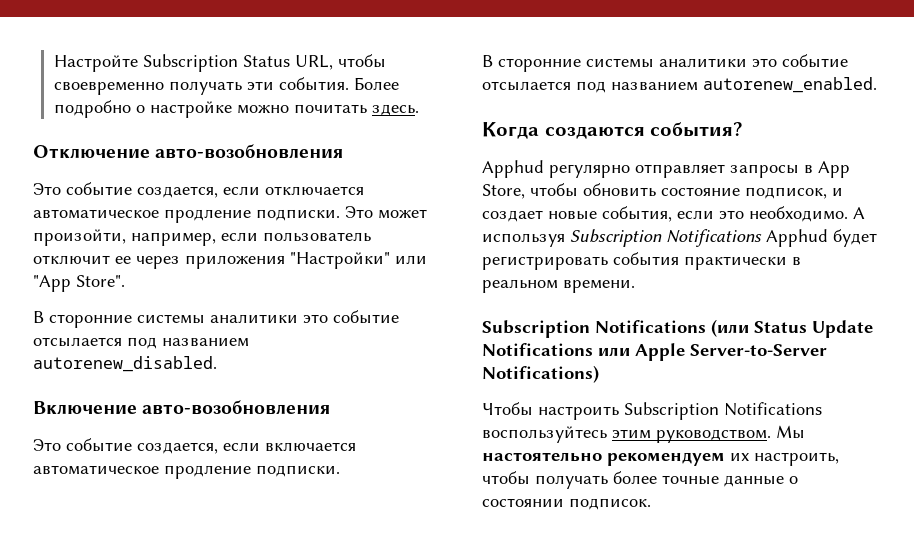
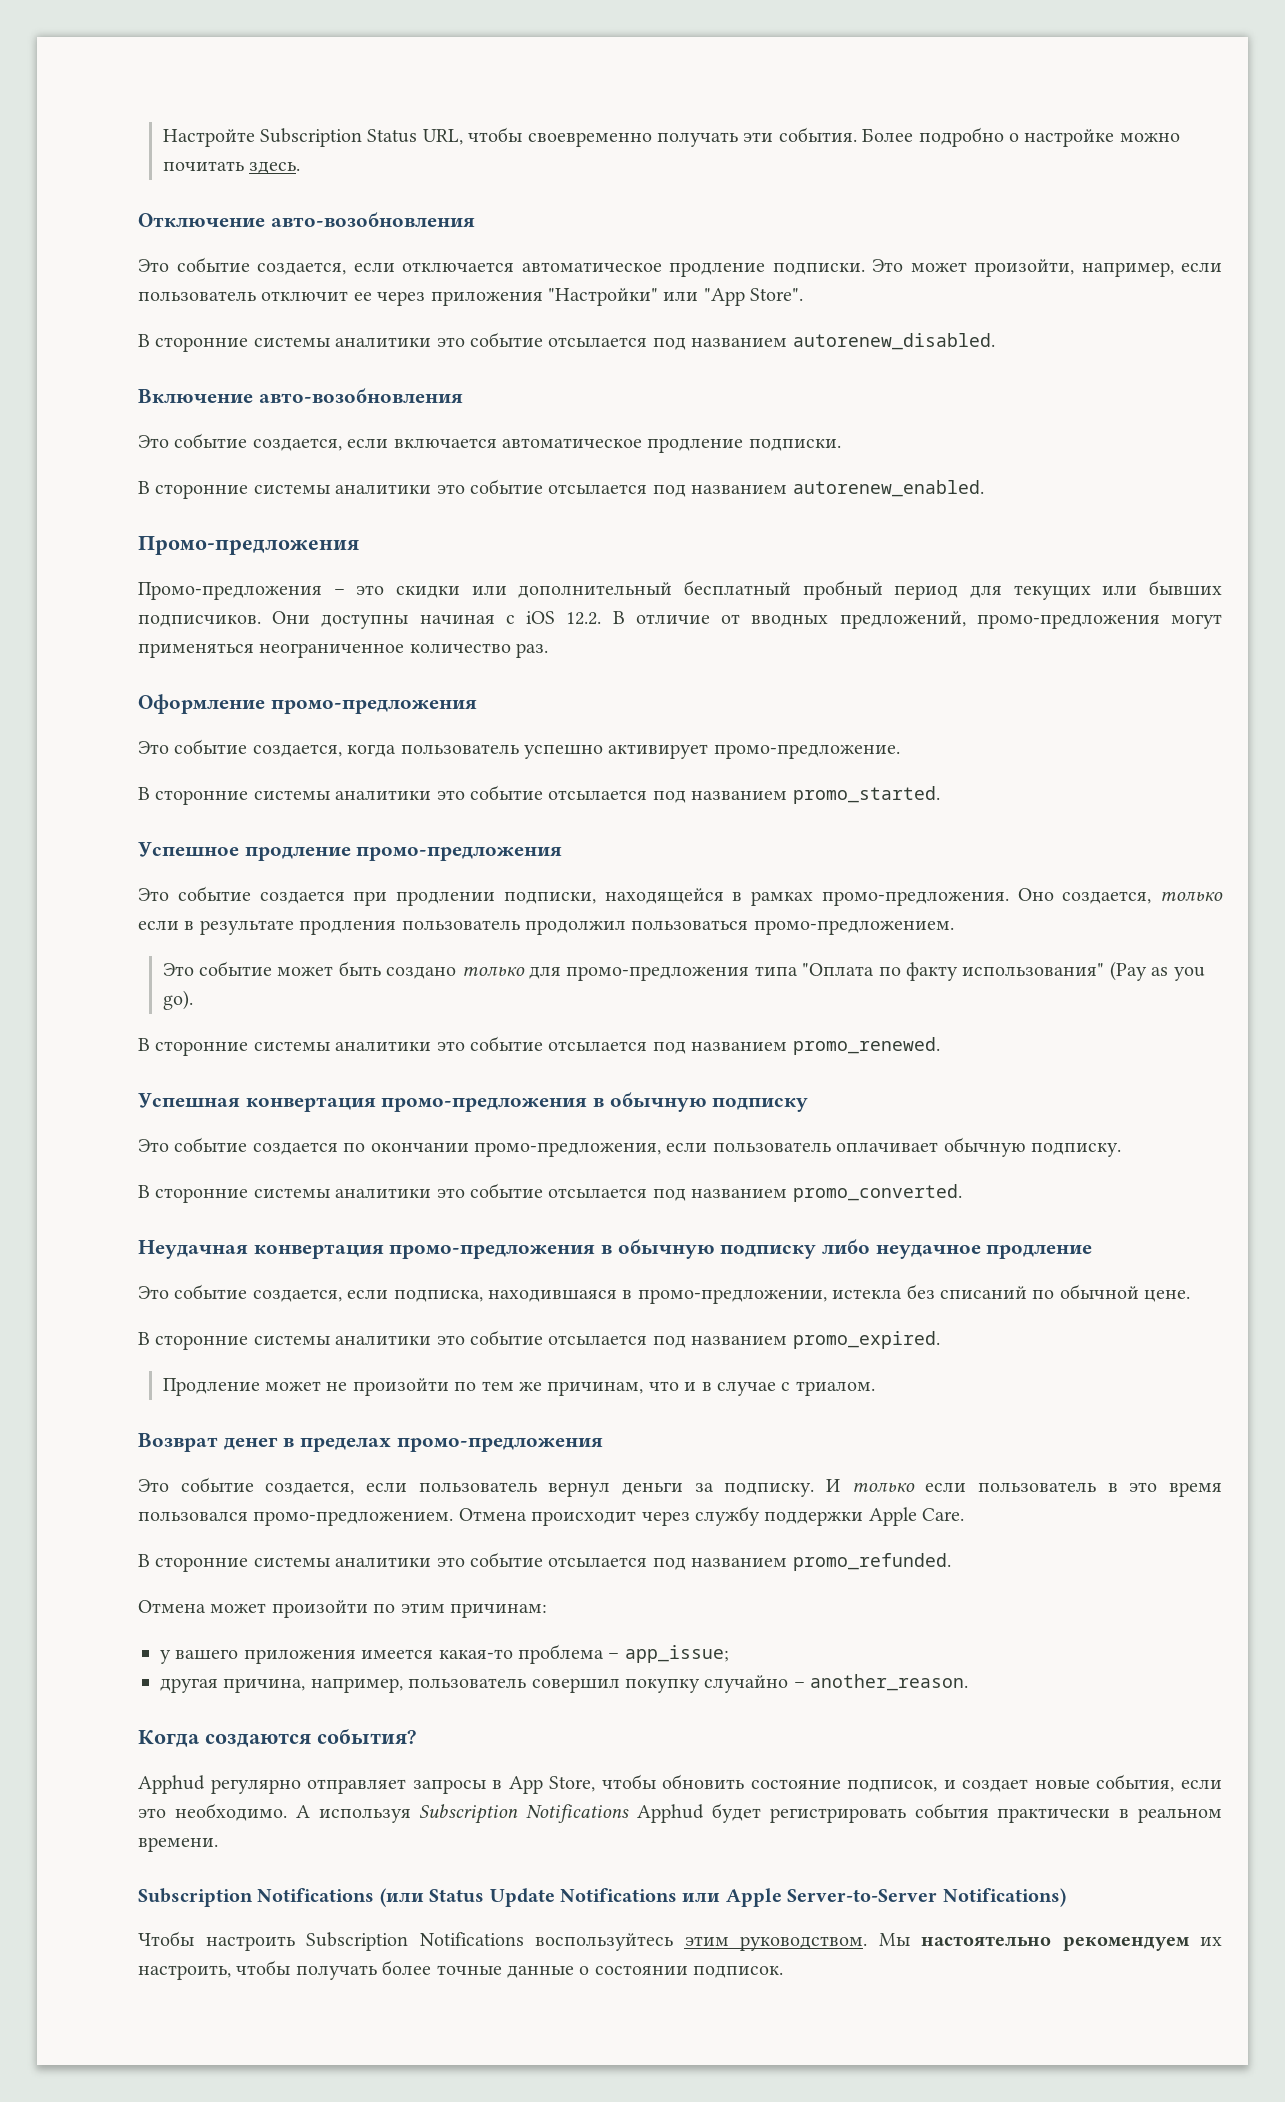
(877, 85) none -> [138,536,359,555] [138,580,1222,600] [138,611,1223,629] [138,643,549,658] [138,694,477,714] [138,739,900,759] [138,785,940,805] [138,842,563,861] [138,886,1223,906] [138,920,954,935] [162,961,1205,981] [162,990,193,1010] [138,1036,940,1056] [138,1092,809,1112] [138,1137,1121,1157] [138,1183,962,1203] [138,1239,1093,1259] [138,1284,1191,1304] [138,1330,940,1350] [162,1378,875,1396] [138,1433,603,1452] [138,1477,1222,1497] [138,1506,965,1526] [138,1552,951,1572] [138,1600,547,1618] [160,1644,729,1664] [160,1674,969,1693] // Промо-предложения // Промо-предложения – это скидки или дополнительный бесплатный пробный период для текущих или бывших подписчиков. Они доступны начиная с iOS 12.2. В отличие от вводных предложений, промо-предложения могут применяться неограниченное количество раз. // Оформление промо-предложения // Это событие создается, когда пользователь успешно активирует промо-предложение. // В сторонние системы аналитики это событие отсылается под названием promo_started. // Успешное продление промо-предложения // Это событие создается при продлении подписки, находящейся в рамках промо-предложения. Оно создается, только если в результате продления пользователь продолжил пользоваться промо-предложением. // Это событие может быть создано только для промо-предложения типа "Оплата по факту использования" (Pay as you go). // В сторонние системы аналитики это событие отсылается под названием promo_renewed. // Успешная конвертация промо-предложения в обычную подписку // Это событие создается по окончании промо-предложения, если пользователь оплачивает обычную подписку. // В сторонние системы аналитики это событие отсылается под названием promo_converted. // Неудачная конвертация промо-предложения в обычную подписку либо неудачное продление // Это событие создается, если подписка, находившаяся в промо-предложении, истекла без списаний по обычной цене. // В сторонние системы аналитики это событие отсылается под названием promo_expired. // Продление может не произойти по тем же причинам, что и в случае с триалом. // Возврат денег в пределах промо-предложения // Это событие создается, если пользователь вернул деньги за подписку. И только если пользователь в это время пользовался промо-предложением. Отмена происходит через службу поддержки Apple Care. // В сторонние системы аналитики это событие отсылается под названием promo_refunded. // Отмена может произойти по этим причинам: // у вашего приложения имеется какая-то проблема – app_issue; // другая причина, например, пользователь совершил покупку случайно – another_reason.

